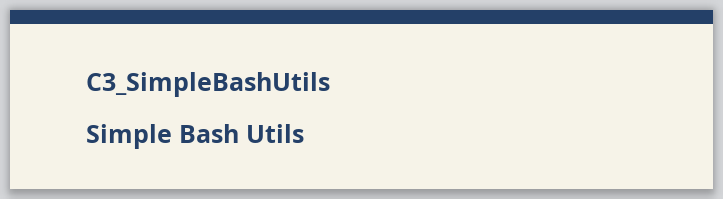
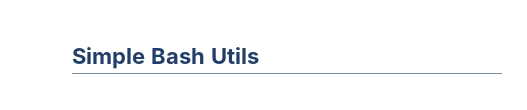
[86,72,330,97] C3_SimpleBashUtils // -> (72, 58) none

